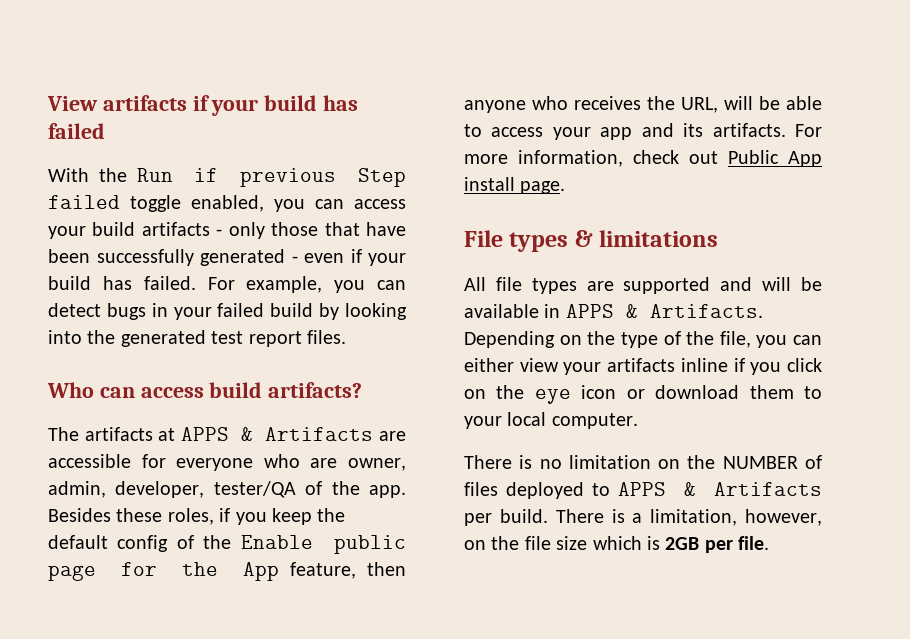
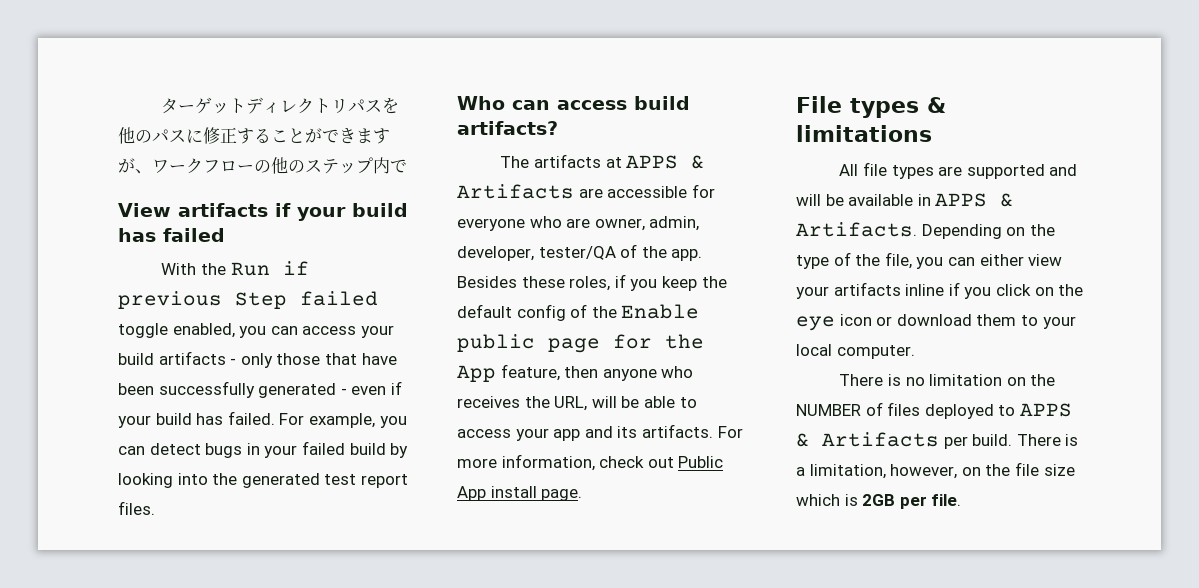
(47, 103) none -> [161,97,400,114] [118,127,390,144] [118,157,407,174] ターゲットディレクトリパスを他のパスに修正することができますが、ワークフローの他のステップ内で //

